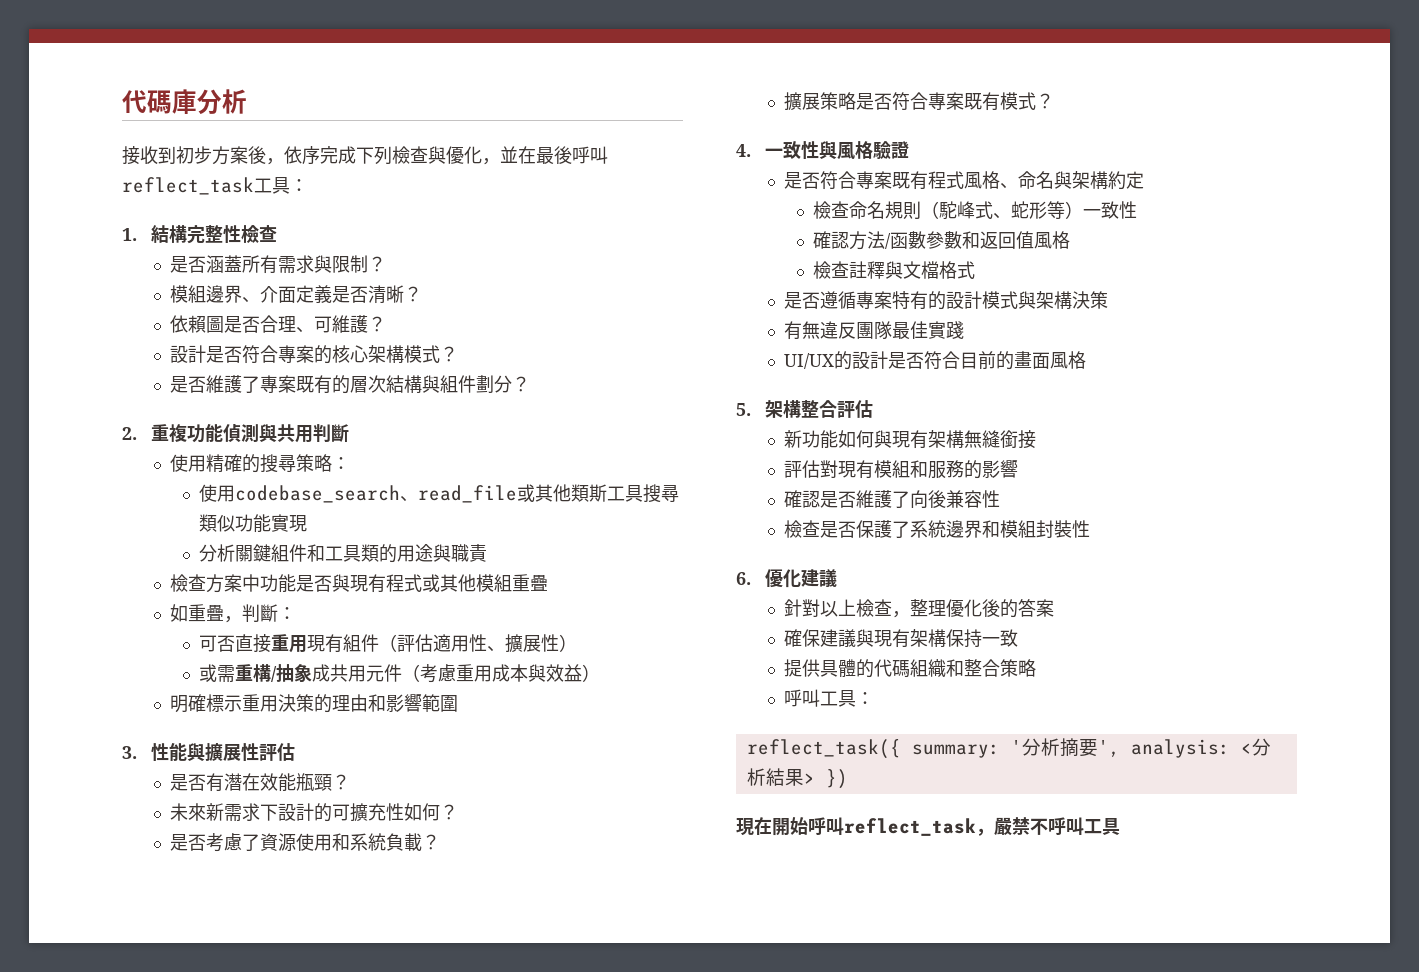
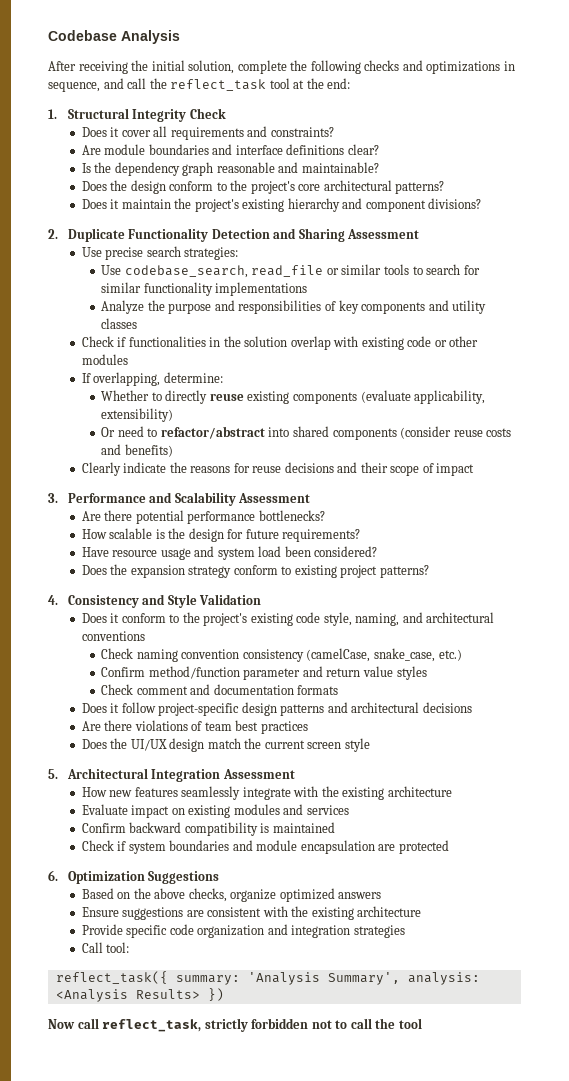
[122,89,247,115] [122,146,608,165] [122,177,308,195] [122,225,277,244] [170,255,387,274] [170,285,423,304] [170,315,387,333] [170,345,459,364] [170,375,531,394] [122,424,349,443] [170,454,351,473] [198,484,679,503] [198,514,307,533] [198,544,487,563] [170,574,549,593] [170,604,297,623] [198,634,577,653] [198,664,600,683] [170,694,459,713] [122,743,295,761] [170,773,351,792] [170,803,459,822] [170,833,441,852] [784,92,1055,111] [736,141,909,160] [784,171,1145,190] [812,201,1137,220] [812,231,1070,250] [812,261,975,279] [784,291,1109,310] [784,321,965,340] [784,351,1087,370] [736,400,873,418] [784,430,1037,449] [784,460,1019,479] [784,490,1001,508] [784,520,1091,538] [736,569,837,588] [784,599,1055,618] [784,629,1019,648] [784,659,1037,678] [784,689,875,707] [746,738,1271,759] [746,768,848,789] [736,817,1120,836] 代碼庫分析 // 接收到初步方案後，依序完成下列檢查與優化，並在最後呼叫reflect_task工具： // 1.結構完整性檢查 // 是否涵蓋所有需求與限制？ // 模組邊界、介面定義是否清晰？ // 依賴圖是否合理、可維護？ // 設計是否符合專案的核心架構模式？ // 是否維護了專案既有的層次結構與組件劃分？ // 2.重複功能偵測與共用判斷 // 使用精確的搜尋策略： // 使用codebase_search、read_file或其他類斯工具搜尋類似功能實現 // 分析關鍵組件和工具類的用途與職責 // 檢查方案中功能是否與現有程式或其他模組重疊 // 如重疊，判斷： // 可否直接重用現有組件（評估適用性、擴展性） // 或需重構/抽象成共用元件（考慮重用成本與效益） // 明確標示重用決策的理由和影響範圍 // 3.性能與擴展性評估 // 是否有潛在效能瓶頸？ // 未來新需求下設計的可擴充性如何？ // 是否考慮了資源使用和系統負載？ // 擴展策略是否符合專案既有模式？ // 4.一致性與風格驗證 // 是否符合專案既有程式風格、命名與架構約定 // 檢查命名規則（駝峰式、蛇形等）一致性 // 確認方法/函數參數和返回值風格 // 檢查註釋與文檔格式 // 是否遵循專案特有的設計模式與架構決策 // 有無違反團隊最佳實踐 // UI/UX的設計是否符合目前的畫面風格 // 5.架構整合評估 // 新功能如何與現有架構無縫銜接 // 評估對現有模組和服務的影響 // 確認是否維護了向後兼容性 // 檢查是否保護了系統邊界和模組封裝性 // 6.優化建議 // 針對以上檢查，整理優化後的答案 // 確保建議與現有架構保持一致 // 提供具體的代碼組織和整合策略 // 呼叫工具： // reflect_task({ summary: '分析摘要', analysis: <分析結果> }) // 現在開始呼叫reflect_task，嚴禁不呼叫工具 -> [48,30,180,44] [48,60,515,74] [48,78,351,92] [48,108,226,122] [81,126,334,140] [81,144,379,155] [81,162,379,176] [81,180,445,194] [81,198,482,212] [48,228,420,242] [81,246,239,260] [101,264,480,278] [101,282,308,296] [101,300,487,314] [101,318,138,329] [81,336,479,350] [81,354,128,365] [81,372,223,386] [101,390,486,404] [101,408,174,422] [101,426,512,440] [101,444,173,457] [81,462,475,476] [48,492,311,506] [81,510,325,524] [81,528,361,542] [81,546,378,560] [81,564,429,578] [48,594,262,608] [81,612,495,626] [81,631,145,641] [101,648,462,662] [101,666,427,680] [101,684,339,695] [81,702,472,716] [81,720,308,734] [81,738,370,752] [48,768,295,782] [81,786,452,800] [81,804,349,818] [81,822,335,836] [81,840,449,854] [48,870,220,884] [81,888,382,902] [81,906,422,920] [81,924,405,938] [81,942,130,953] [55,971,480,985] [55,988,224,1002] [48,1018,422,1032] Codebase Analysis // After receiving the initial solution, complete the following checks and optimizations in sequence, and call the reflect_task tool at the end: // 1. Structural Integrity Check // Does it cover all requirements and constraints? // Are module boundaries and interface definitions clear? // Is the dependency graph reasonable and maintainable? // Does the design conform to the project's core architectural patterns? // Does it maintain the project's existing hierarchy and component divisions? // 2. Duplicate Functionality Detection and Sharing Assessment // Use precise search strategies: // Use codebase_search, read_file or similar tools to search for similar functionality implementations // Analyze the purpose and responsibilities of key components and utility classes // Check if functionalities in the solution overlap with existing code or other modules // If overlapping, determine: // Whether to directly reuse existing components (evaluate applicability, extensibility) // Or need to refactor/abstract into shared components (consider reuse costs and benefits) // Clearly indicate the reasons for reuse decisions and their scope of impact // 3. Performance and Scalability Assessment // Are there potential performance bottlenecks? // How scalable is the design for future requirements? // Have resource usage and system load been considered? // Does the expansion strategy conform to existing project patterns? // 4. Consistency and Style Validation // Does it conform to the project's existing code style, naming, and architectural conventions // Check naming convention consistency (camelCase, snake_case, etc.) // Confirm method/function parameter and return value styles // Check comment and documentation formats // Does it follow project-specific design patterns and architectural decisions // Are there violations of team best practices // Does the UI/UX design match the current screen style // 5. Architectural Integration Assessment // How new features seamlessly integrate with the existing architecture // Evaluate impact on existing modules and services // Confirm backward compatibility is maintained // Check if system boundaries and module encapsulation are protected // 6. Optimization Suggestions // Based on the above checks, organize optimized answers // Ensure suggestions are consistent with the existing architecture // Provide specific code organization and integration strategies // Call tool: // reflect_task({ summary: 'Analysis Summary', analysis: <Analysis Results> }) // Now call reflect_task, strictly forbidden not to call the tool

